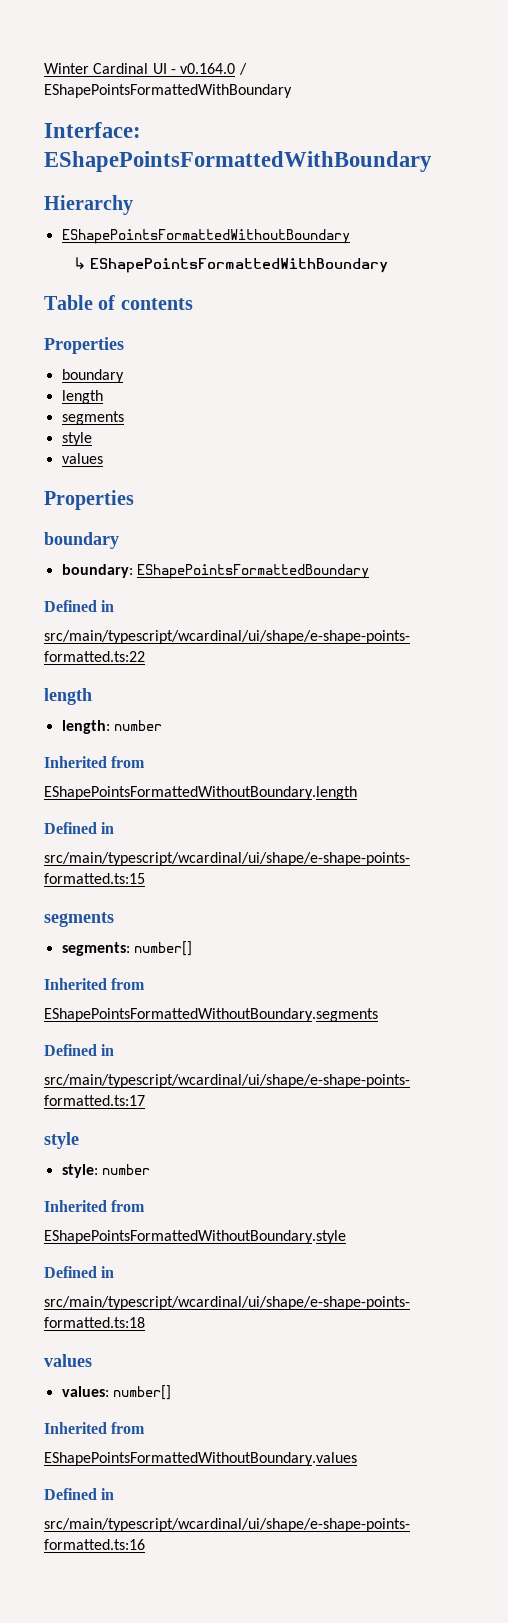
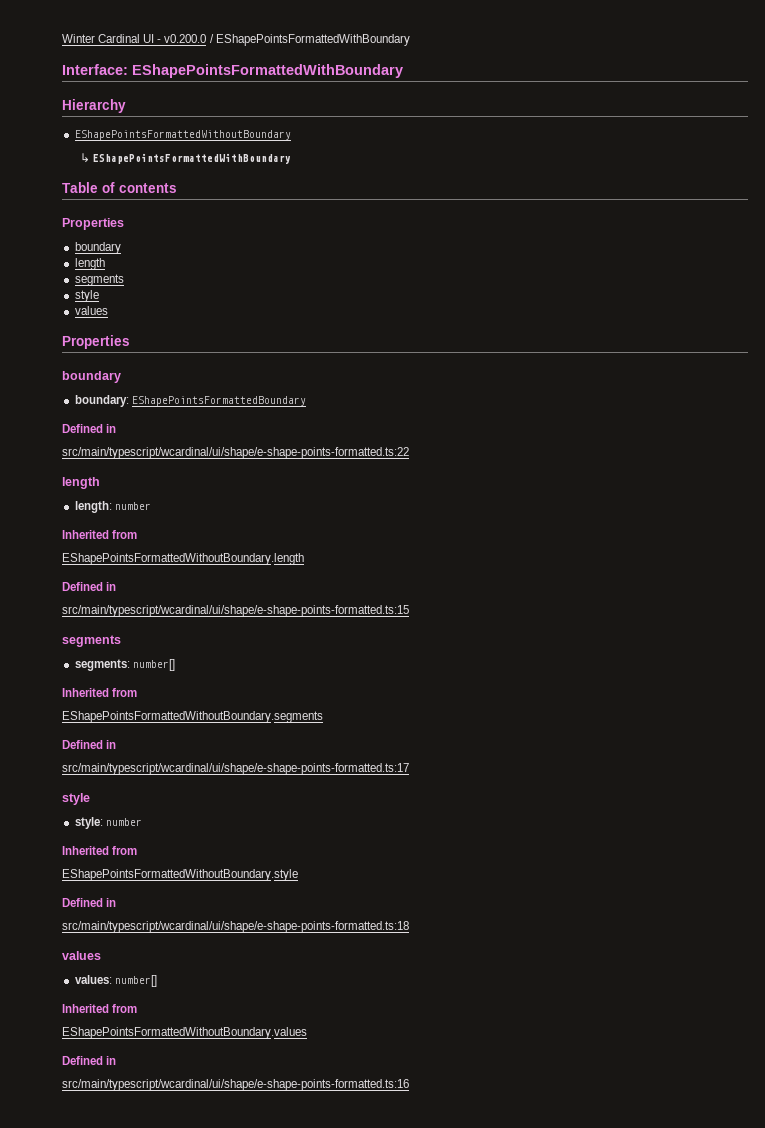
[180,63,236,74] v0.164.0 -> [164,34,207,43] v0.200.0

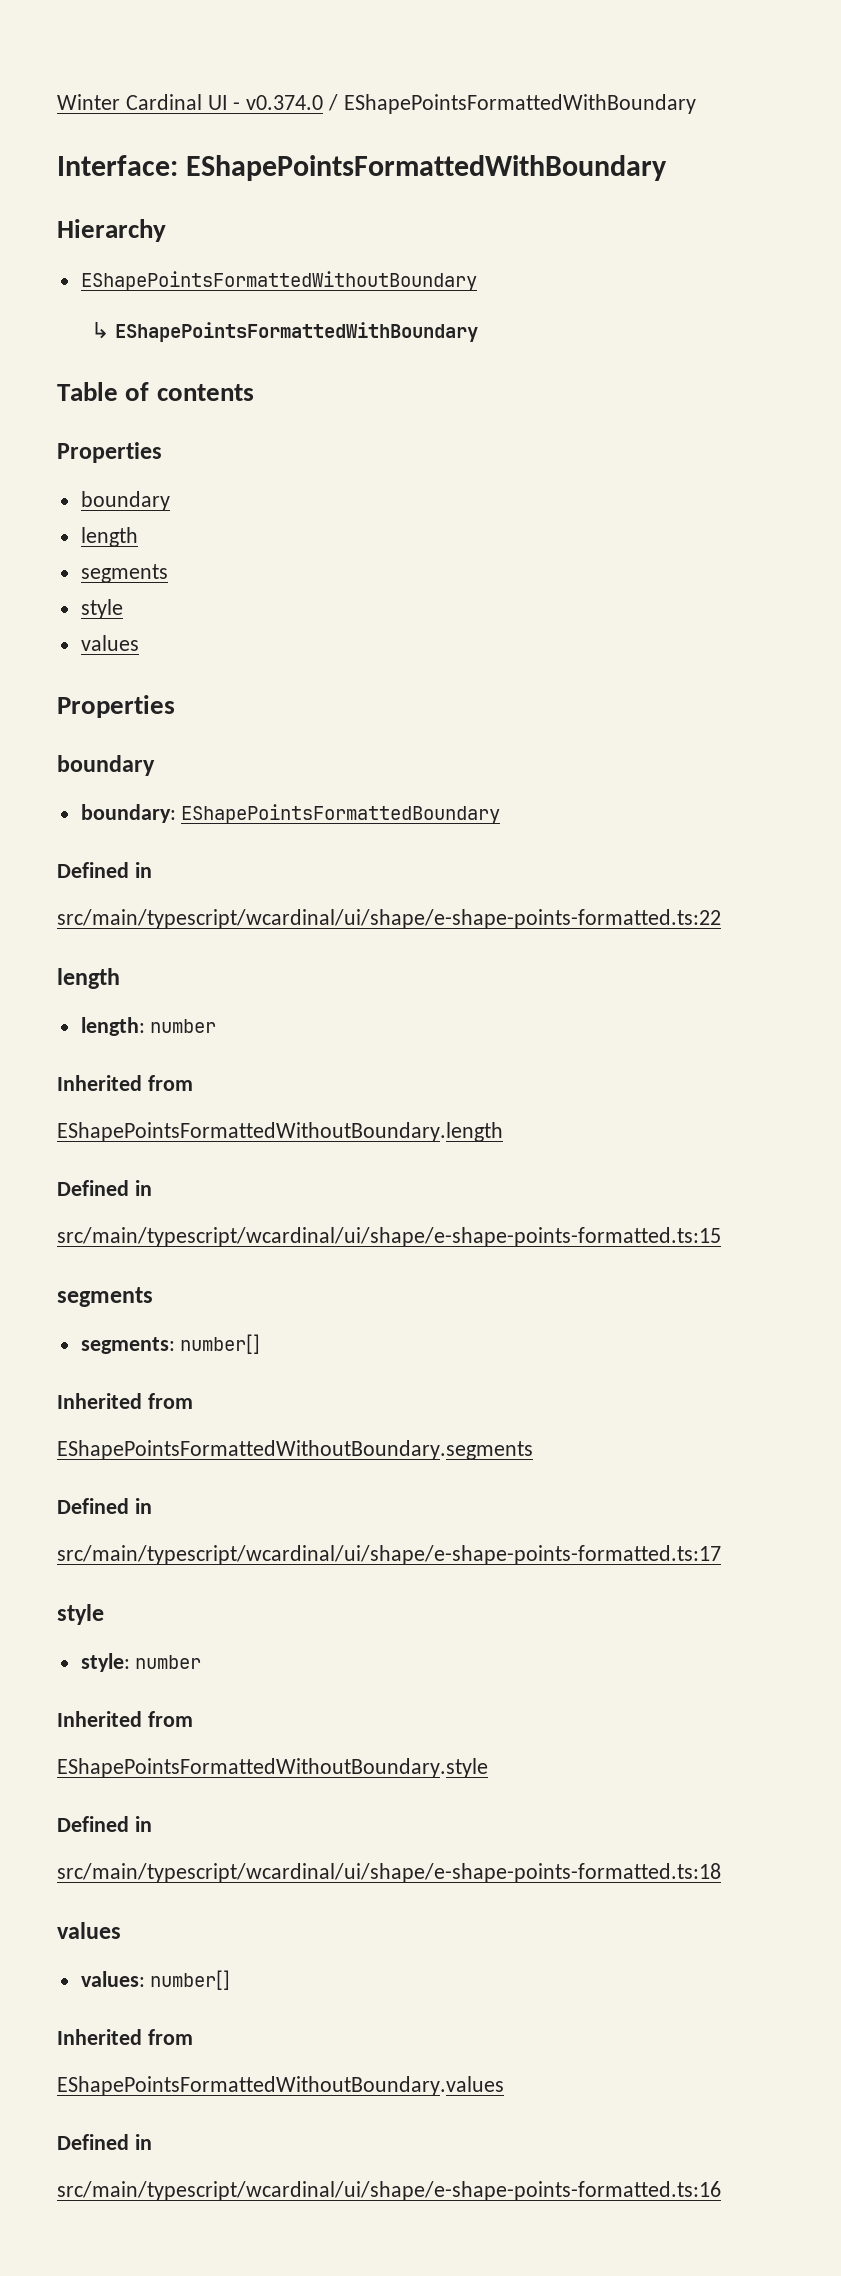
[164,34,207,43] v0.200.0 -> [246,95,324,110] v0.374.0

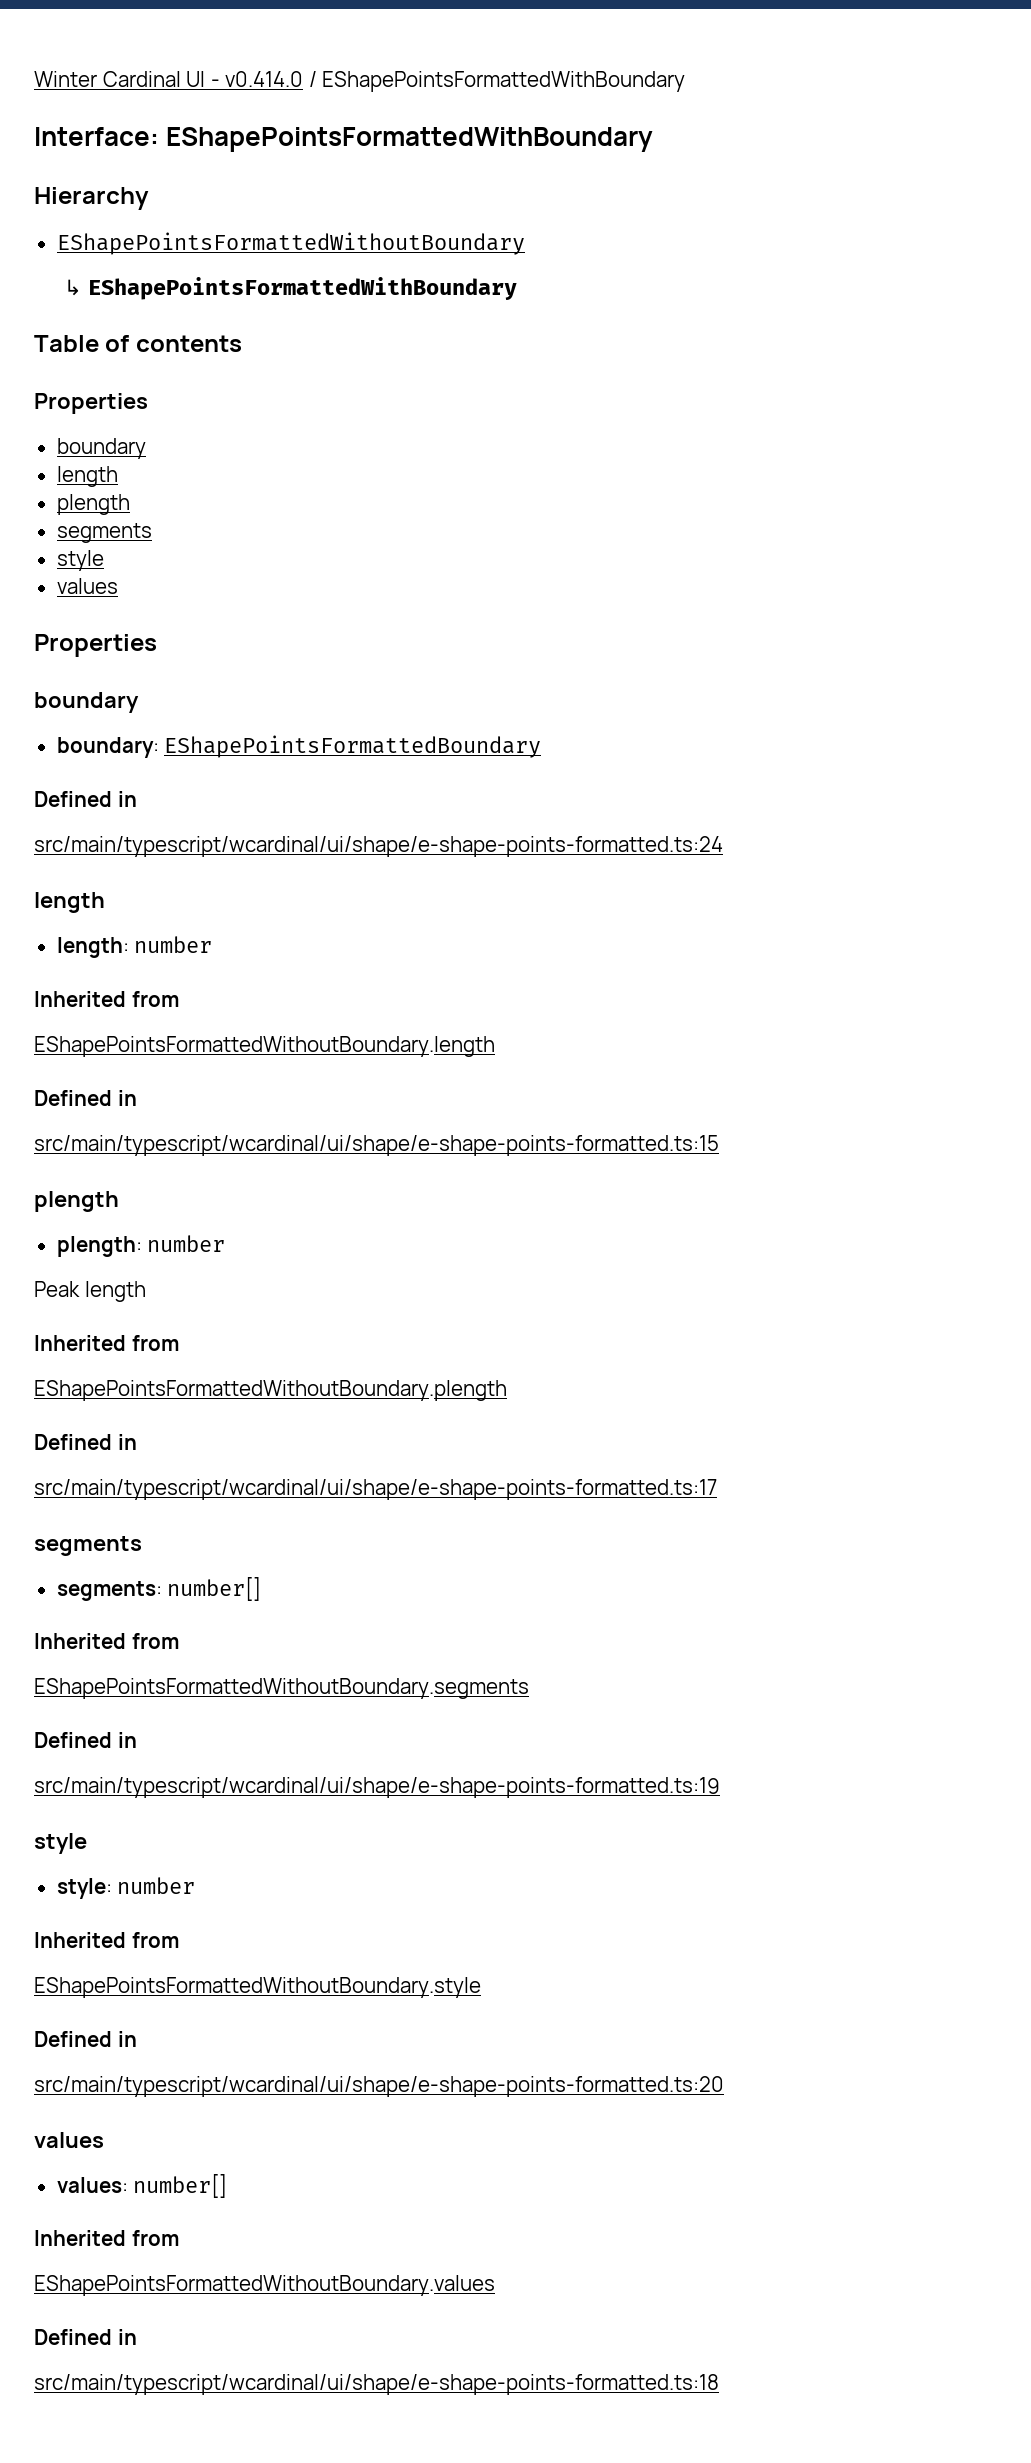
[246,95,324,110] v0.374.0 -> [225,71,304,87] v0.414.0
(138, 537) none -> [56,494,130,515] // plength
[57,909,721,929] src/main/typescript/wcardinal/ui/shape/e-shape-points-formatted.ts:22 -> [34,836,723,857] src/main/typescript/wcardinal/ui/shape/e-shape-points-formatted.ts:24
(721, 1237) none -> [34,1191,119,1212] [56,1235,226,1257] [34,1281,146,1302] [34,1335,179,1351] [34,1380,507,1401] [34,1434,137,1450] [34,1479,717,1500] // plength // plength: number // Peak length // Inherited from // EShapePointsFormattedWithoutBoundary.plength // Defined in // src/main/typescript/wcardinal/ui/shape/e-shape-points-formatted.ts:17
[57,1545,721,1565] src/main/typescript/wcardinal/ui/shape/e-shape-points-formatted.ts:17 -> [34,1777,720,1798] src/main/typescript/wcardinal/ui/shape/e-shape-points-formatted.ts:19
[57,1863,721,1883] src/main/typescript/wcardinal/ui/shape/e-shape-points-formatted.ts:18 -> [34,2076,724,2097] src/main/typescript/wcardinal/ui/shape/e-shape-points-formatted.ts:20
[57,2181,721,2201] src/main/typescript/wcardinal/ui/shape/e-shape-points-formatted.ts:16 -> [34,2374,719,2395] src/main/typescript/wcardinal/ui/shape/e-shape-points-formatted.ts:18

